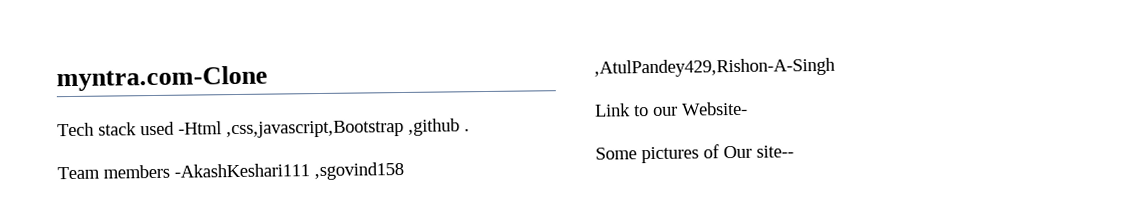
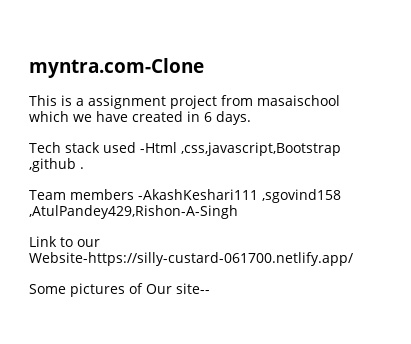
(268, 78) none -> [29,95,340,109] [29,111,251,125] // This is a assignment project from masaischool which we have created in 6 days.
[681,101,748,116] Website- -> [29,252,353,266] Website-https://silly-custard-061700.netlify.app/

